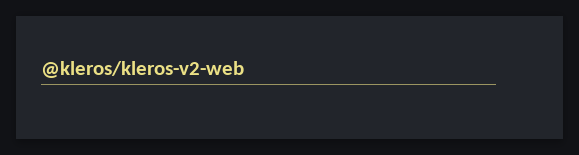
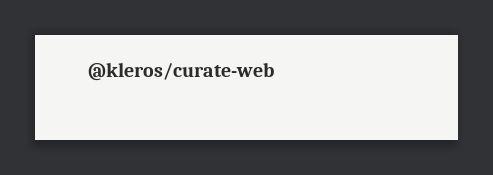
[41,61,244,78] @kleros/kleros-v2-web -> [88,62,274,81] @kleros/curate-web

